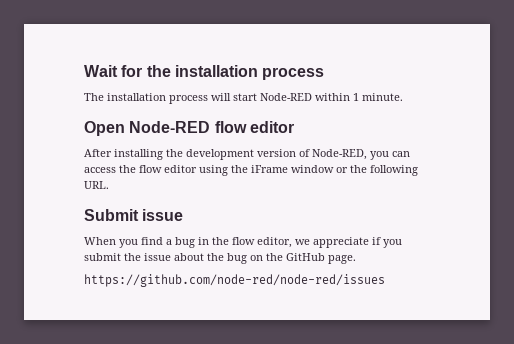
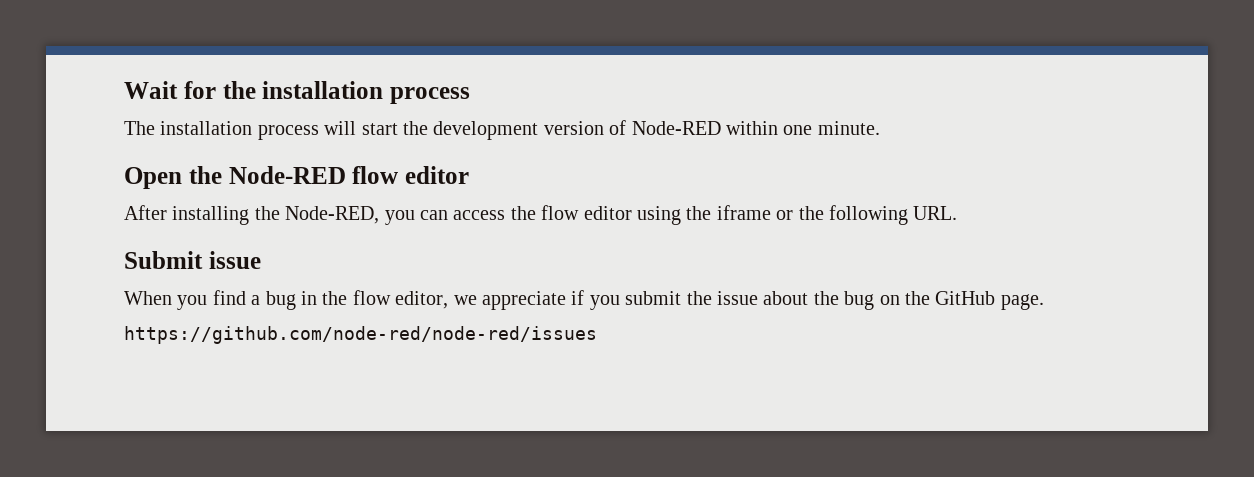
(257, 97) none -> [403,120,627,140] the development version of
[353,93,359,101] 1 -> [783,125,813,135] one
(125, 128) none -> [188,166,222,184] the
[186,149,310,160] development version of -> (280, 213) none
[251,165,334,173] iFrame window -> [716,205,771,220] iframe

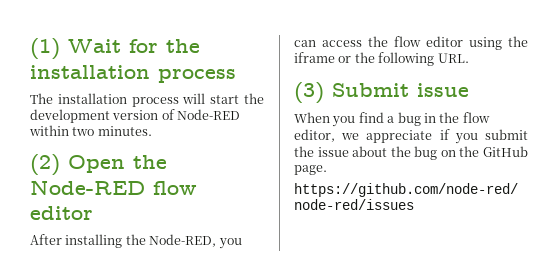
(124, 90) none -> [30,38,60,60] (1)
[783,121,880,135] one minute. // -> [72,126,152,136] [30,154,60,176] two minutes. // (2)
(958, 213) none -> [294,82,324,104] (3)

